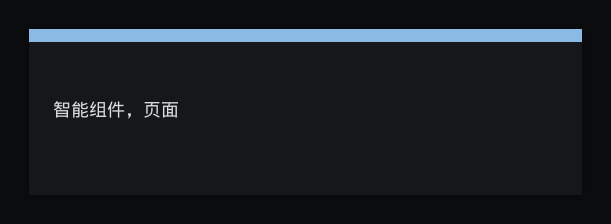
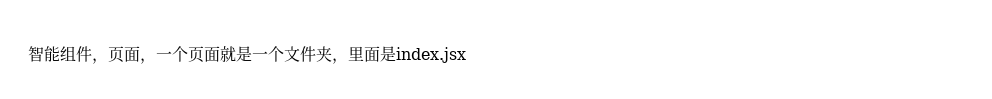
(179, 110) none -> [140,46,466,64] ，一个页面就是一个文件夹，里面是index.jsx

